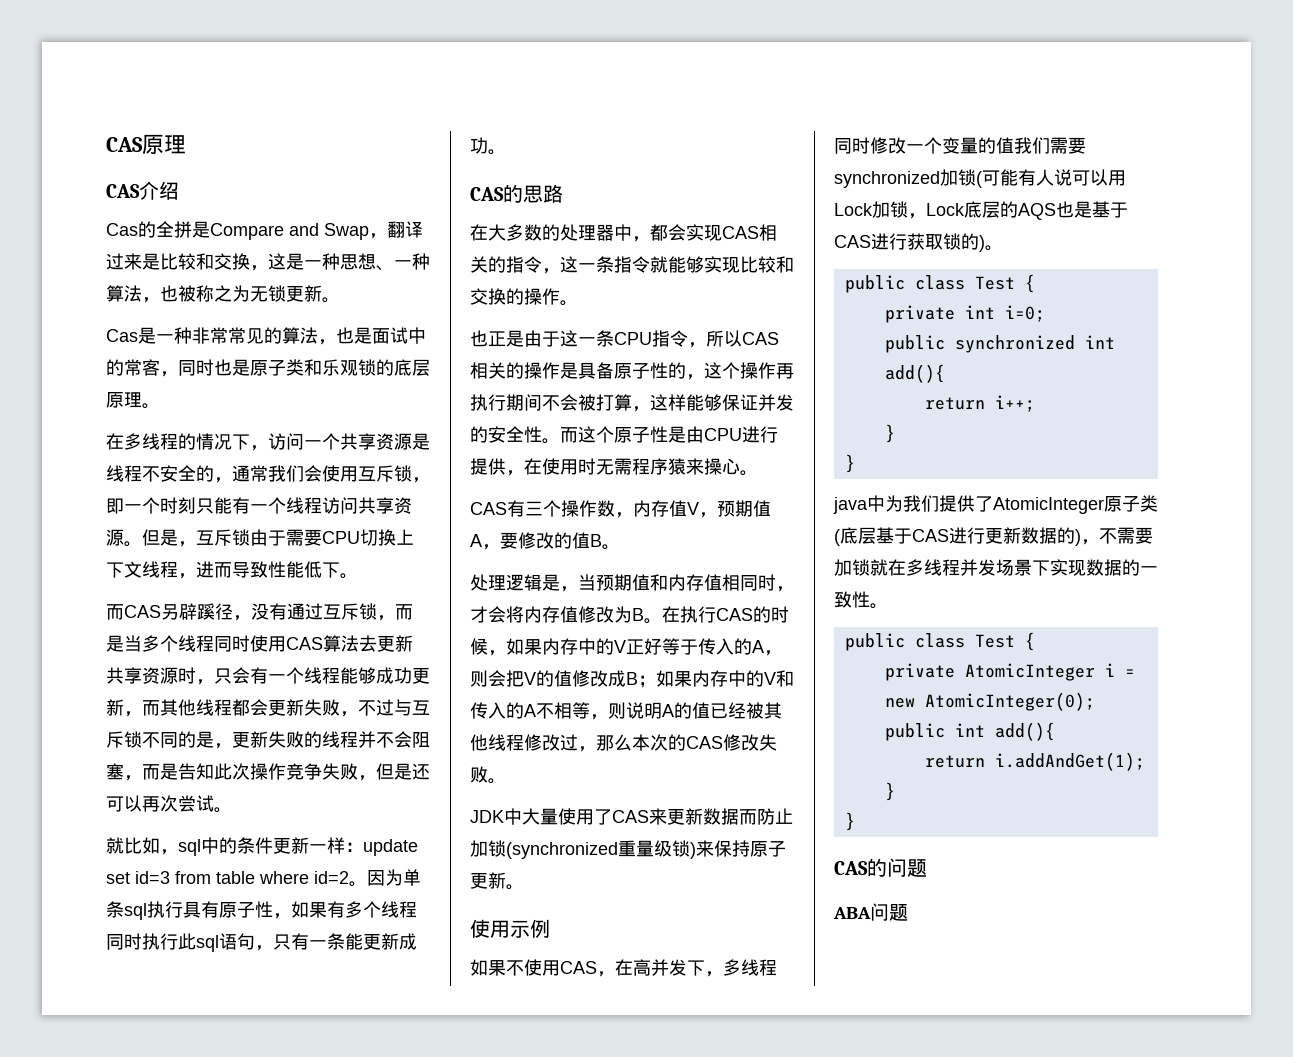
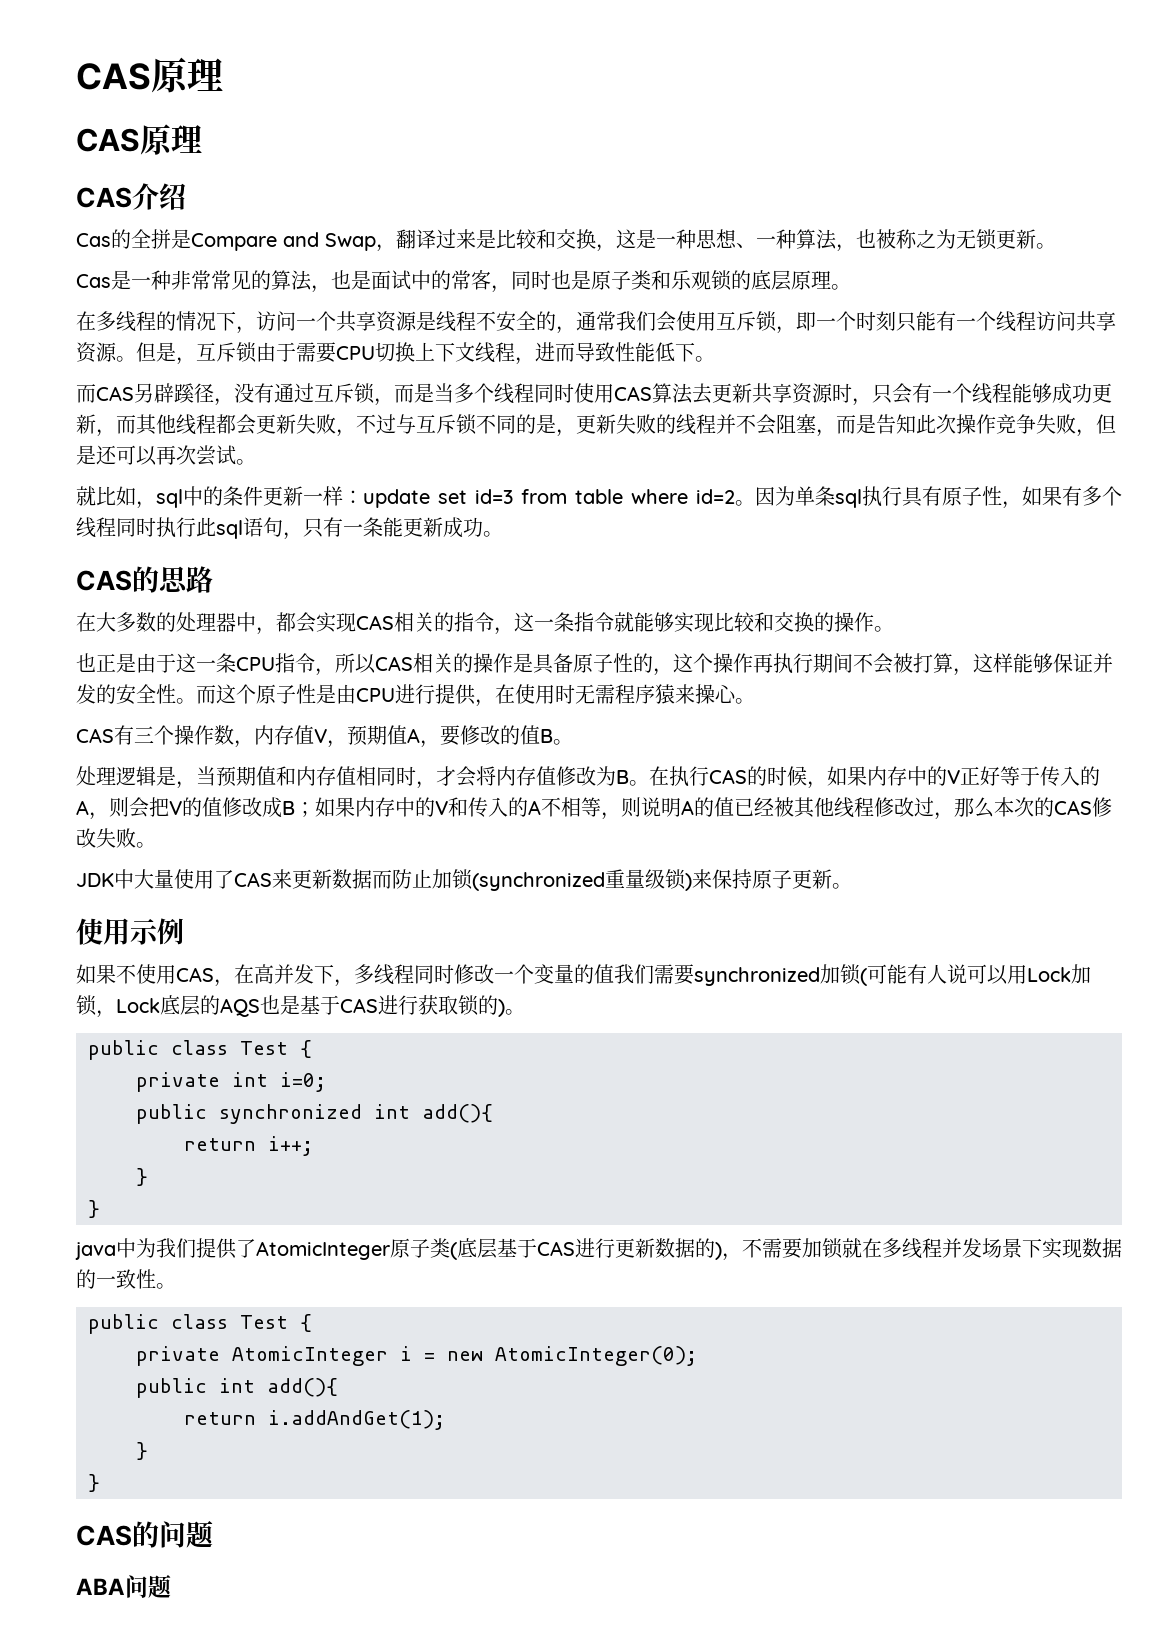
[106,134,186,155] CAS原理 -> [76,57,223,93] [76,124,202,155] CAS原理 // CAS原理

